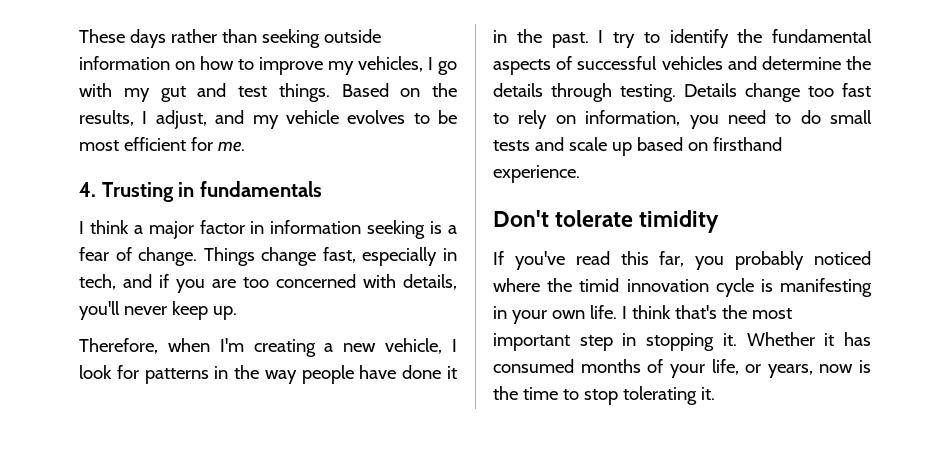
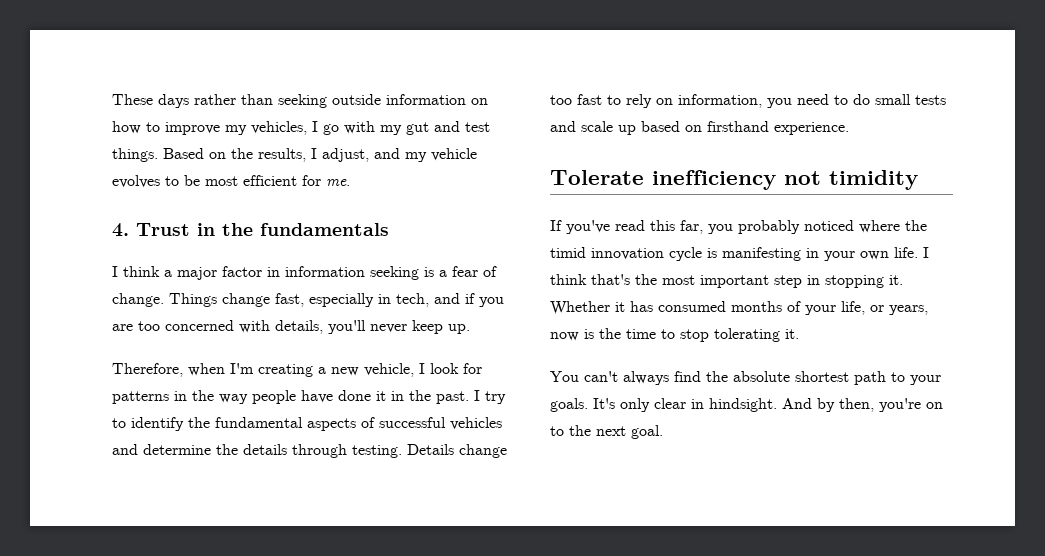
[101,182,195,202] Trusting in -> [136,223,253,236] Trust in the
[493,210,634,227] Don't tolerate -> [550,170,821,190] Tolerate inefficiency not
(715, 393) none -> [550,371,941,385] [550,398,943,412] [550,425,663,439] // You can't always find the absolute shortest path to your goals. It's only clear in hindsight. And by then, you're on to the next goal.

